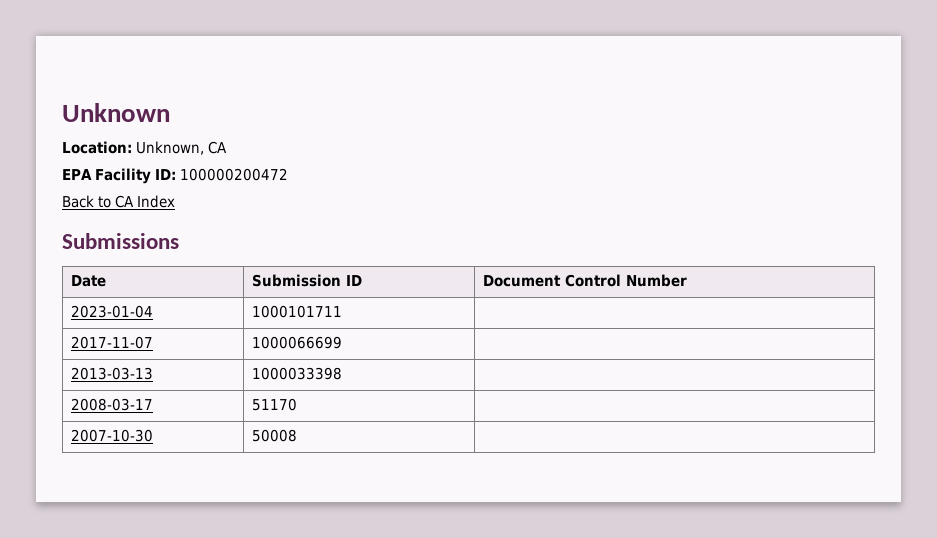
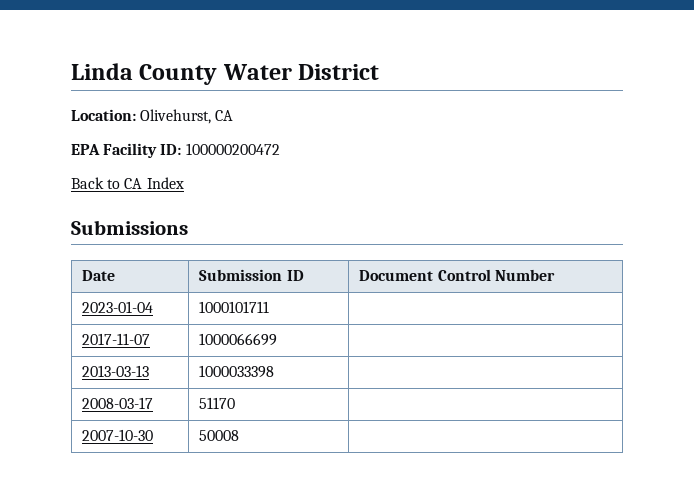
[62,103,170,122] Unknown -> [71,63,380,85] Linda County Water District
[136,141,205,155] Unknown, -> [140,109,212,124] Olivehurst,

